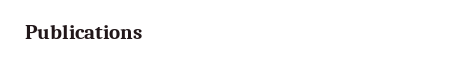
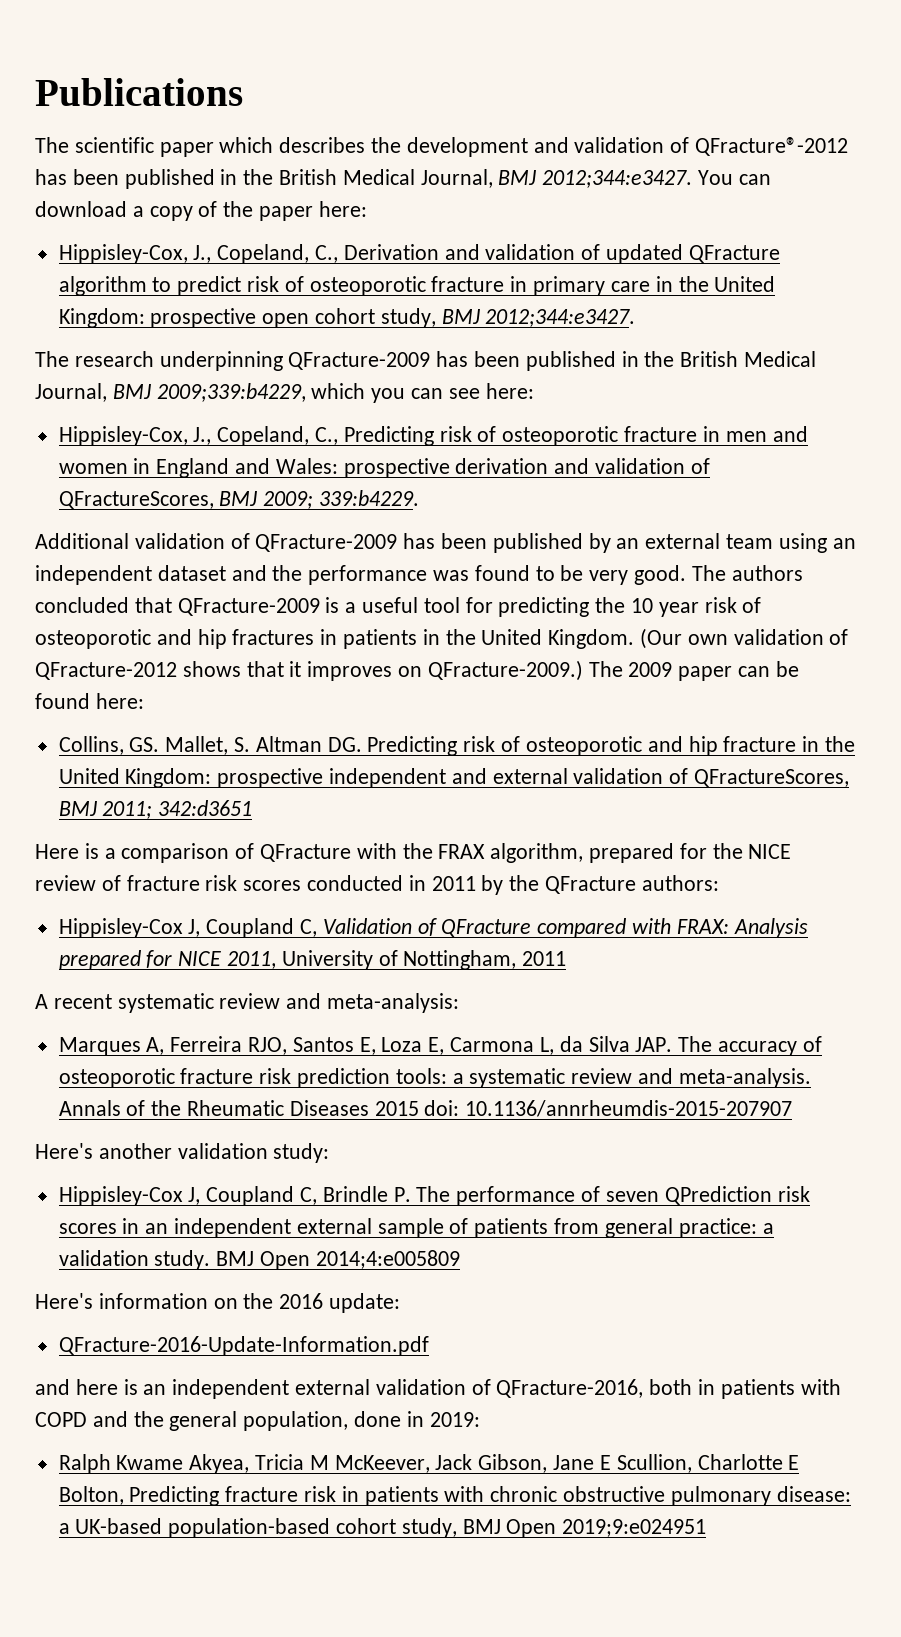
(142, 31) none -> [35,137,849,157] [35,169,771,189] [35,201,367,221] [58,244,780,264] [58,276,776,296] [58,308,636,328] [35,351,817,371] [35,383,534,403] [58,426,808,446] [58,458,710,478] [58,490,420,509] [35,533,856,553] [35,565,803,585] [35,597,762,617] [35,628,849,649] [35,660,799,681] [35,693,144,709] [58,736,855,756] [58,768,850,788] [58,800,253,819] [35,843,792,863] [35,875,719,895] [58,918,808,938] [58,950,567,970] [35,993,460,1013] [58,1036,822,1056] [58,1068,811,1088] [58,1100,793,1117] [35,1143,330,1163] [58,1186,810,1206] [58,1218,774,1238] [58,1250,460,1270] [35,1293,401,1313] [58,1336,429,1356] [35,1379,841,1399] [35,1411,480,1431] [58,1454,800,1474] [58,1486,851,1506] [58,1518,707,1538] // The scientific paper which describes the development and validation of QFracture®-2012 has been published in the British Medical Journal, BMJ 2012;344:e3427. You can download a copy of the paper here: // Hippisley-Cox, J., Copeland, C., Derivation and validation of updated QFracture algorithm to predict risk of osteoporotic fracture in primary care in the United Kingdom: prospective open cohort study, BMJ 2012;344:e3427. // The research underpinning QFracture-2009 has been published in the British Medical Journal, BMJ 2009;339:b4229, which you can see here: // Hippisley-Cox, J., Copeland, C., Predicting risk of osteoporotic fracture in men and women in England and Wales: prospective derivation and validation of QFractureScores, BMJ 2009; 339:b4229. // Additional validation of QFracture-2009 has been published by an external team using an independent dataset and the performance was found to be very good. The authors concluded that QFracture-2009 is a useful tool for predicting the 10 year risk of osteoporotic and hip fractures in patients in the United Kingdom. (Our own validation of QFracture-2012 shows that it improves on QFracture-2009.) The 2009 paper can be found here: // Collins, GS. Mallet, S. Altman DG. Predicting risk of osteoporotic and hip fracture in the United Kingdom: prospective independent and external validation of QFractureScores, BMJ 2011; 342:d3651 // Here is a comparison of QFracture with the FRAX algorithm, prepared for the NICE review of fracture risk scores conducted in 2011 by the QFracture authors: // Hippisley-Cox J, Coupland C, Validation of QFracture compared with FRAX: Analysis prepared for NICE 2011, University of Nottingham, 2011 // A recent systematic review and meta-analysis: // Marques A, Ferreira RJO, Santos E, Loza E, Carmona L, da Silva JAP. The accuracy of osteoporotic fracture risk prediction tools: a systematic review and meta-analysis. Annals of the Rheumatic Diseases 2015 doi: 10.1136/annrheumdis-2015-207907 // Here's another validation study: // Hippisley-Cox J, Coupland C, Brindle P. The performance of seven QPrediction risk scores in an independent external sample of patients from general practice: a validation study. BMJ Open 2014;4:e005809 // Here's information on the 2016 update: // QFracture-2016-Update-Information.pdf // and here is an independent external validation of QFracture-2016, both in patients with COPD and the general population, done in 2019: // Ralph Kwame Akyea, Tricia M McKeever, Jack Gibson, Jane E Scullion, Charlotte E Bolton, Predicting fracture risk in patients with chronic obstructive pulmonary disease: a UK-based population-based cohort study, BMJ Open 2019;9:e024951

